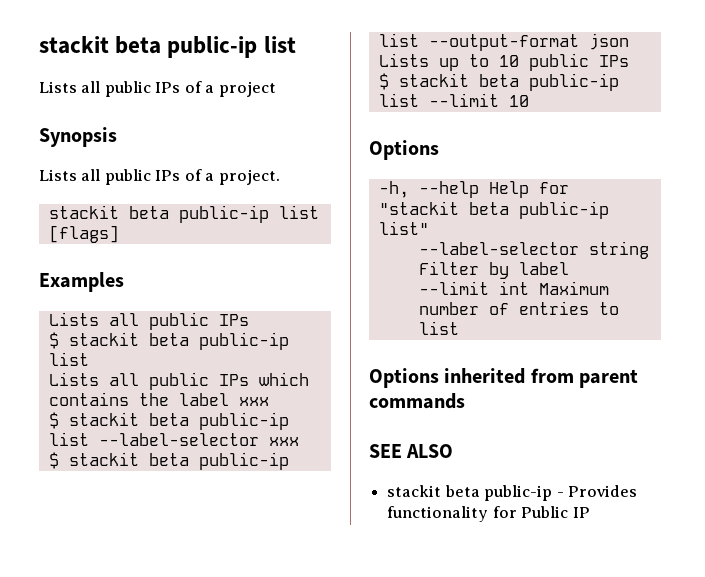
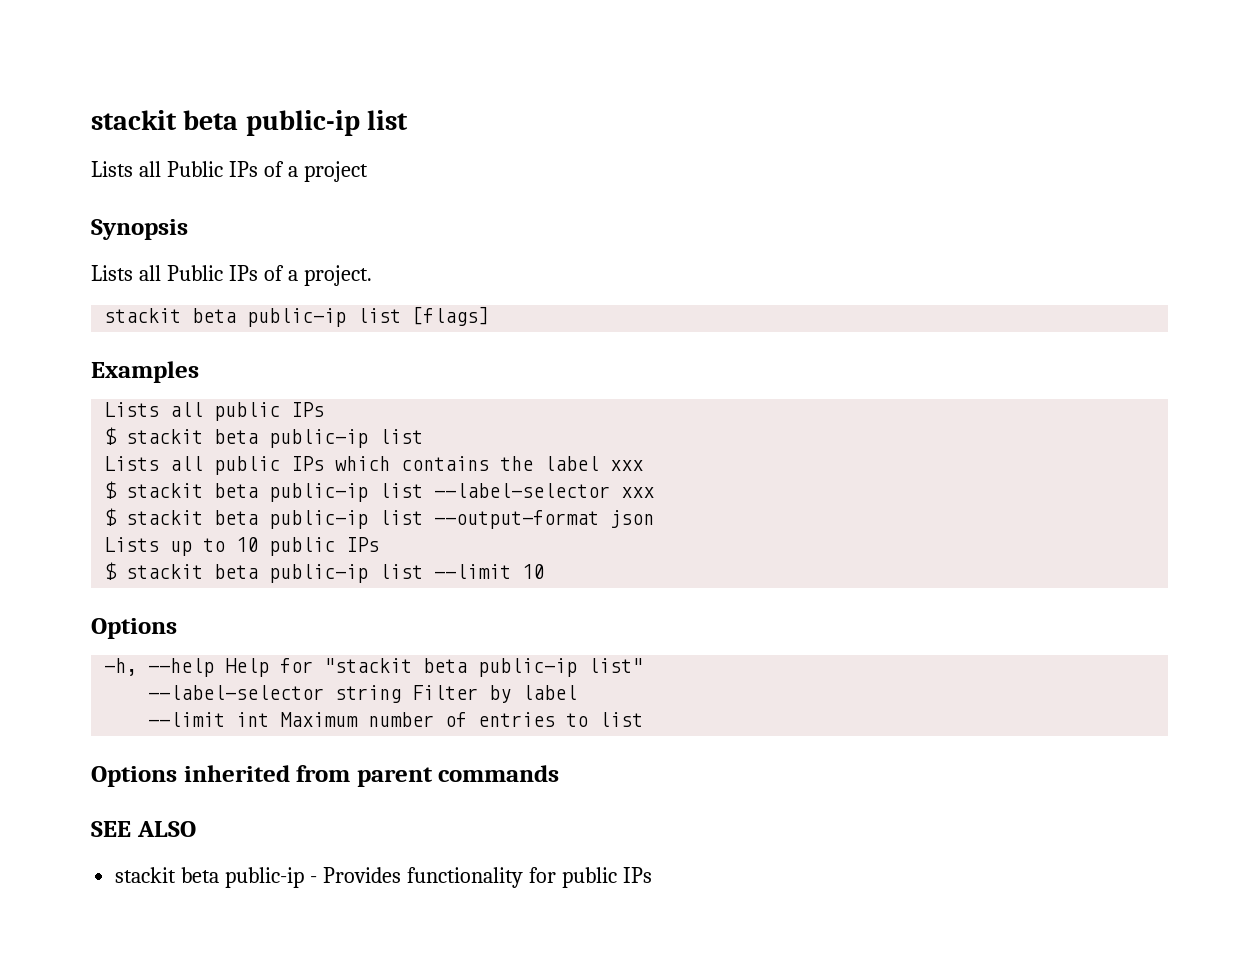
[39,36,296,58] [39,81,151,97] stackit beta public-ip list // Lists all public -> [91,110,409,136] [91,161,223,177] stackit beta public-ip list // Lists all Public
[104,169,151,185] public -> [166,265,223,281] Public
[521,506,590,518] Public IP -> [561,867,652,888] public IPs

